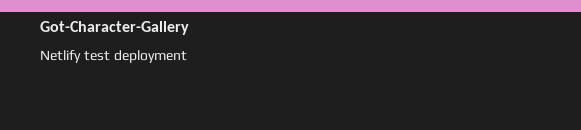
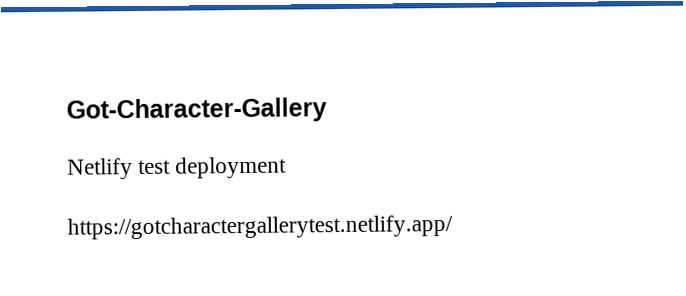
(187, 56) none -> [67,214,453,240] // https://gotcharactergallerytest.netlify.app/

